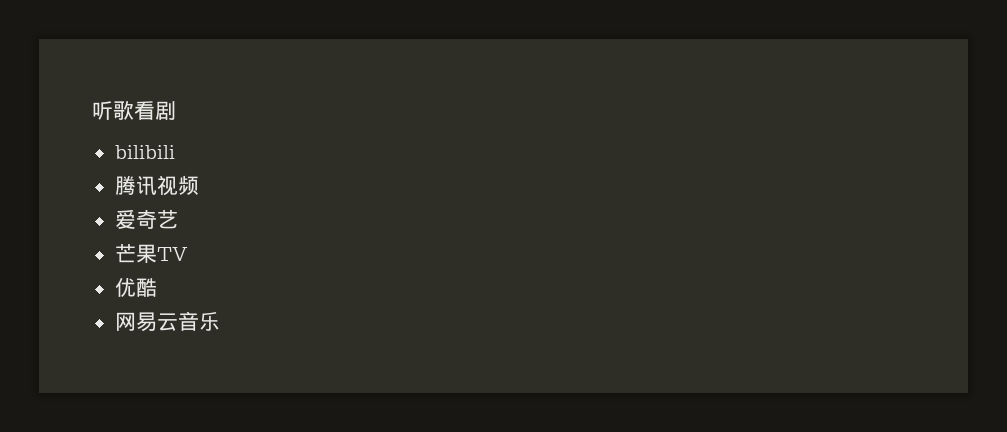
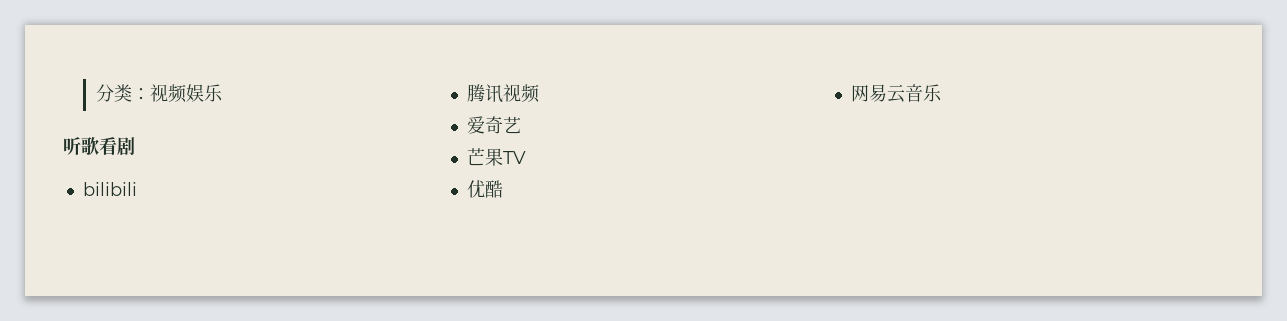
(92, 110) none -> [95,84,223,103] 分类：视频娱乐 //

